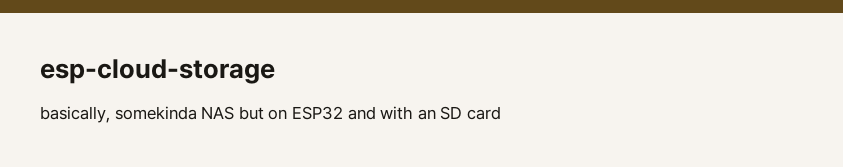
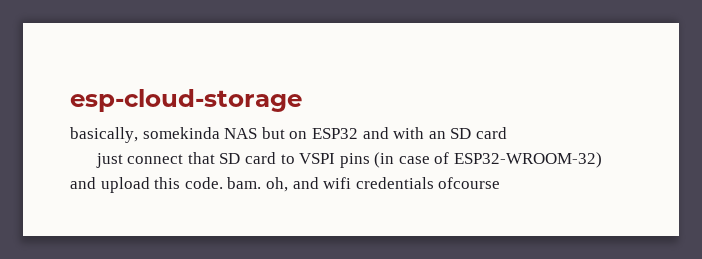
(501, 113) none -> [95,152,603,168] [70,177,501,193] // just connect that SD card to VSPI pins (in case of ESP32-WROOM-32) and upload this code. bam. oh, and wifi credentials ofcourse

